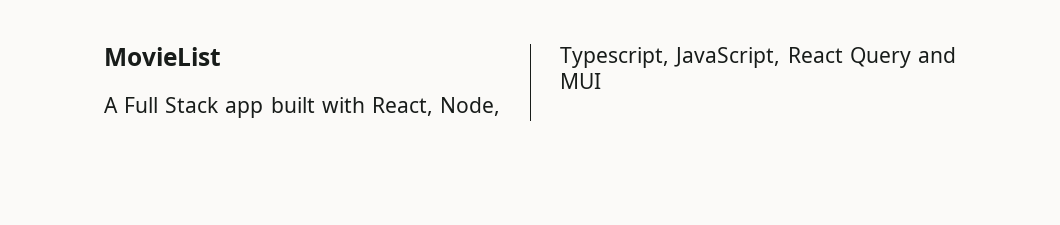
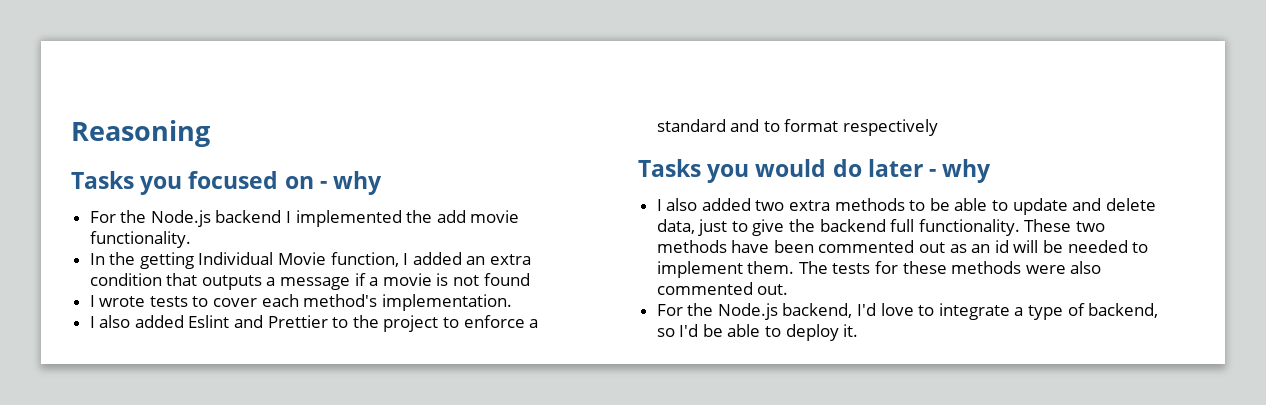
[104,47,221,66] [104,97,500,118] [560,47,956,68] [560,73,601,89] MovieList // A Full Stack app built with React, Node, Typescript, JavaScript, React Query and MUI -> [71,120,210,147] [71,171,383,195] [89,210,520,227] [89,231,191,248] [89,252,532,269] [89,273,530,290] [89,294,512,311] [89,315,539,332] [656,119,939,136] [638,159,992,183] [656,198,1156,215] [656,219,1106,236] [656,240,1149,253] [656,261,1102,278] [656,282,789,295] [656,303,1159,320] [656,324,859,341] Reasoning // Tasks you focused on - why // For the Node.js backend I implemented the add movie functionality. // In the getting Individual Movie function, I added an extra condition that outputs a message if a movie is not found // I wrote tests to cover each method's implementation. // I also added Eslint and Prettier to the project to enforce a standard and to format respectively // Tasks you would do later - why // I also added two extra methods to be able to update and delete data, just to give the backend full functionality. These two methods have been commented out as an id will be needed to implement them. The tests for these methods were also commented out. // For the Node.js backend, I'd love to integrate a type of backend, so I'd be able to deploy it.

